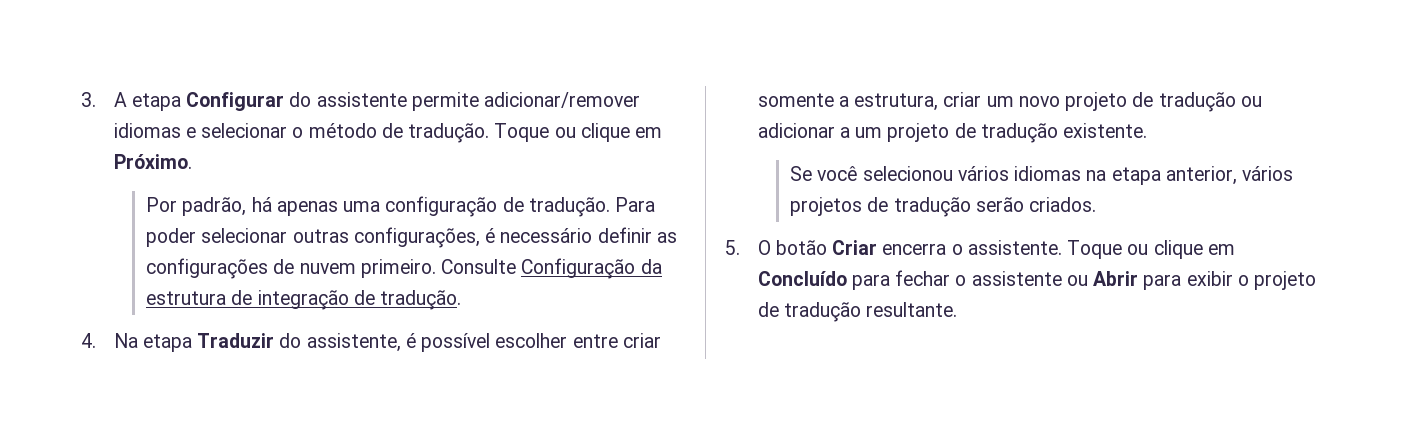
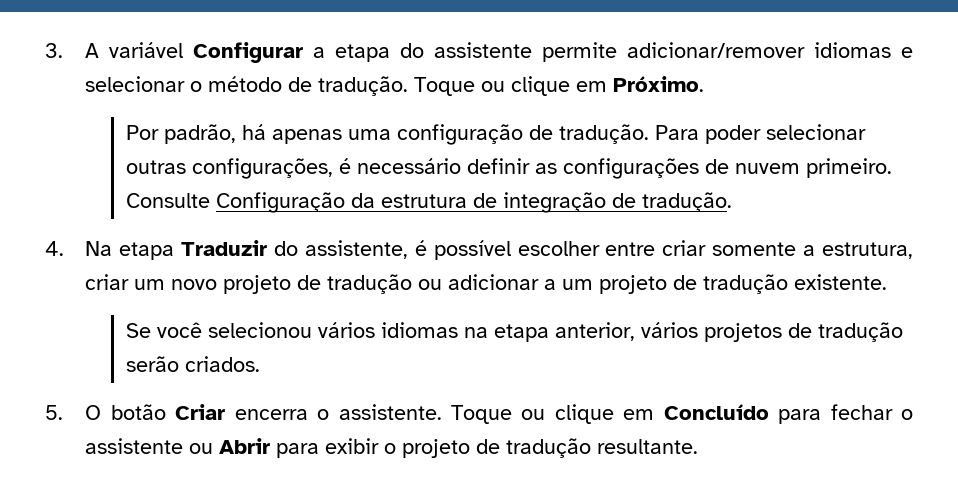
[131,92,285,111] etapa Configurar -> [109,42,391,63] variável Configurar a etapa

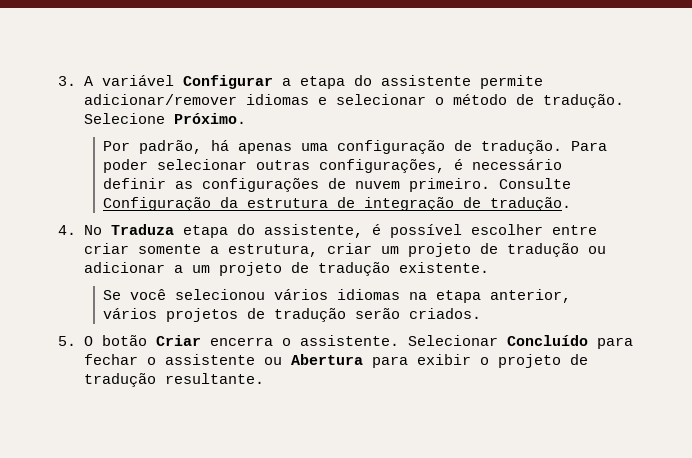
[414,76,608,96] Toque ou clique em -> [83,113,165,124] Selecione
[85,240,268,260] Na etapa Traduzir -> [83,224,228,238] No Traduza etapa
[171,279,218,290] novo -> (399, 250) none
[451,404,655,424] Toque ou clique em -> [407,335,498,346] Selecionar
[219,438,271,454] Abrir -> [290,354,363,365] Abertura

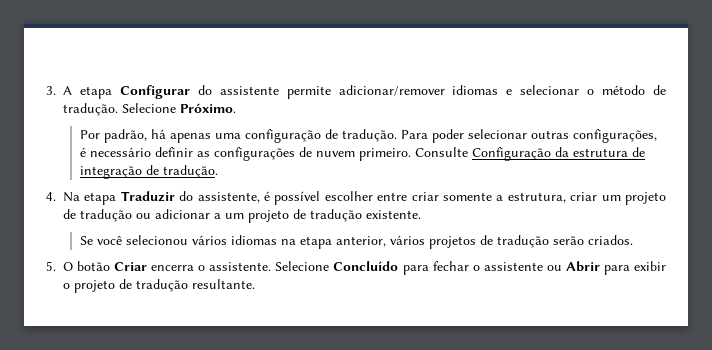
[101,75,345,89] variável Configurar a etapa -> [79,85,190,99] etapa Configurar
[83,224,228,238] No Traduza etapa -> [63,191,175,205] Na etapa Traduzir
[407,335,498,346] Selecionar -> [275,261,330,271] Selecione
[290,354,363,365] Abertura -> [565,261,600,272] Abrir

